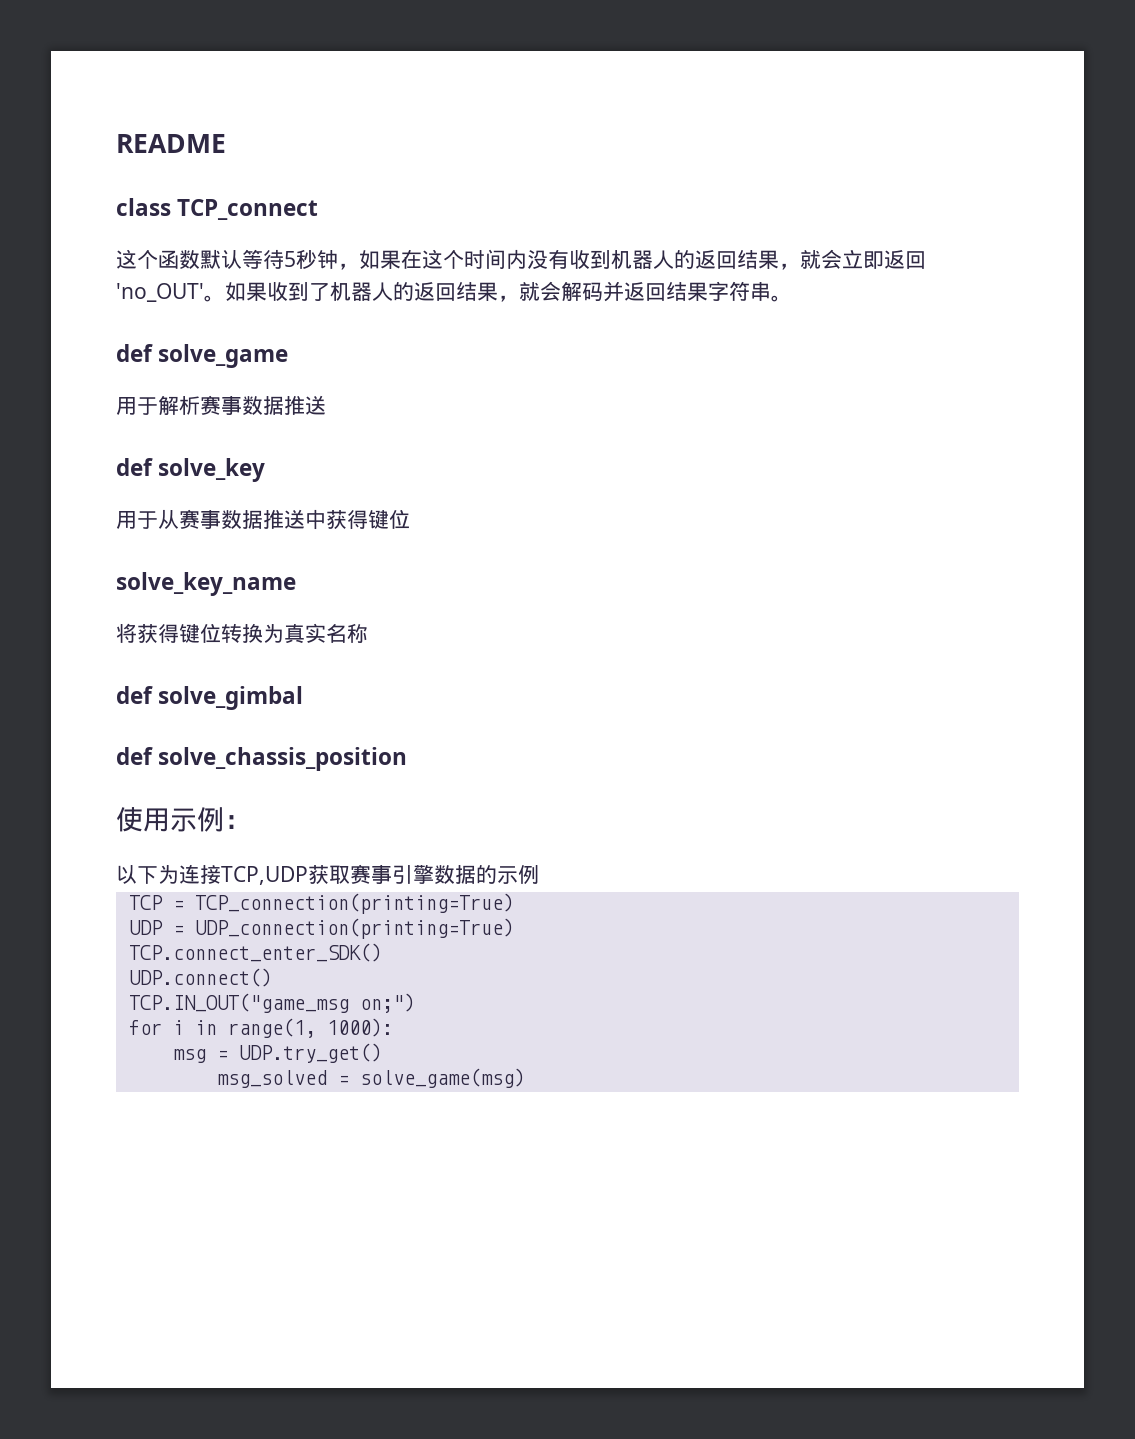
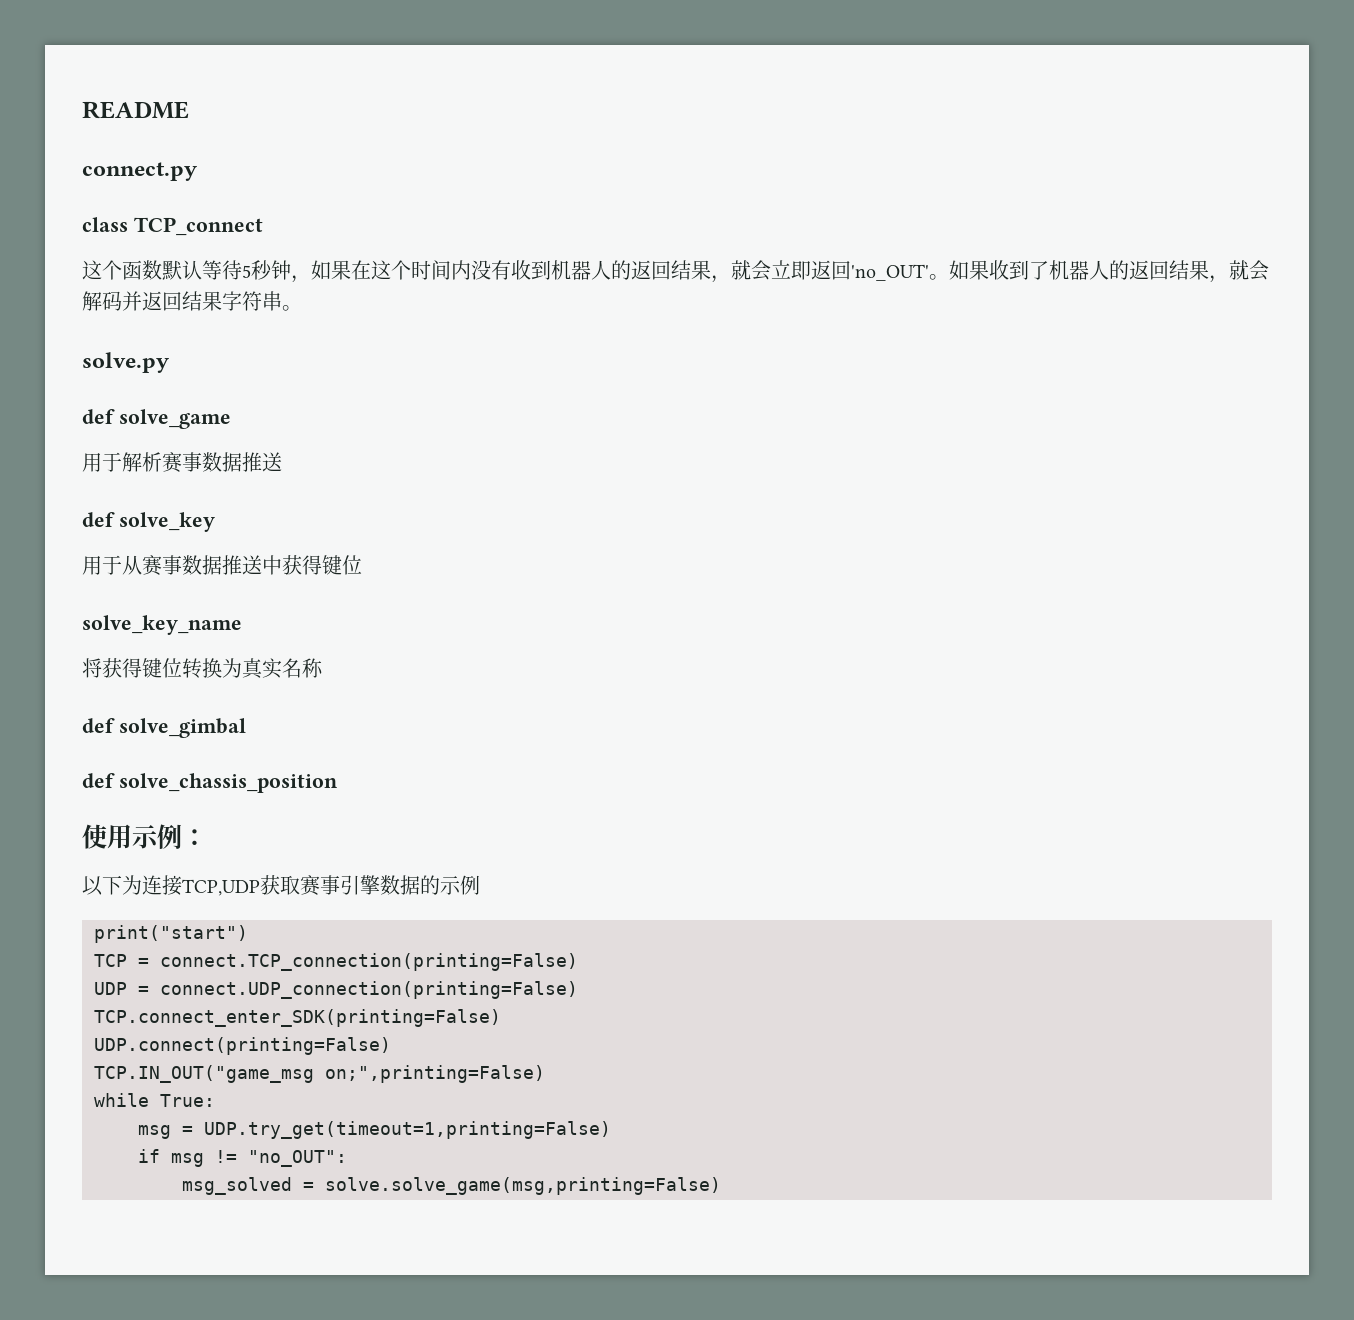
(226, 143) none -> [82,162,198,181] // connect.py
(792, 298) none -> [82,352,170,373] // solve.py
(539, 875) none -> [94,925,248,943] // print("start")
[194,893,514,914] TCP_connection(printing=True) -> [160,953,578,971] connect.TCP_connection(printing=False)
[194,918,514,939] [128,943,382,962] [128,968,272,987] [128,993,415,1013] [128,1018,393,1038] [172,1043,382,1063] UDP_connection(printing=True) // TCP.connect_enter_SDK() // UDP.connect() // TCP.IN_OUT("game_msg on;") // for i in range(1, 1000): // msg = UDP.try_get() -> [160,981,578,999] [94,1009,501,1027] [94,1037,391,1055] [94,1065,545,1083] [94,1093,215,1107] [138,1121,611,1139] [138,1149,347,1167] connect.UDP_connection(printing=False) // TCP.connect_enter_SDK(printing=False) // UDP.connect(printing=False) // TCP.IN_OUT("game_msg on;",printing=False) // while True: // msg = UDP.try_get(timeout=1,printing=False) // if msg != "no_OUT":
[359,1068,525,1088] solve_game(msg) -> [325,1177,721,1195] solve.solve_game(msg,printing=False)

